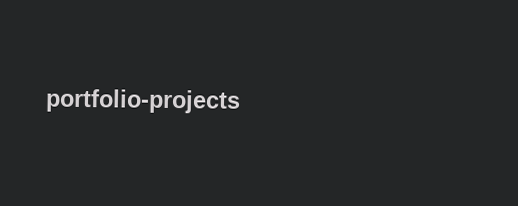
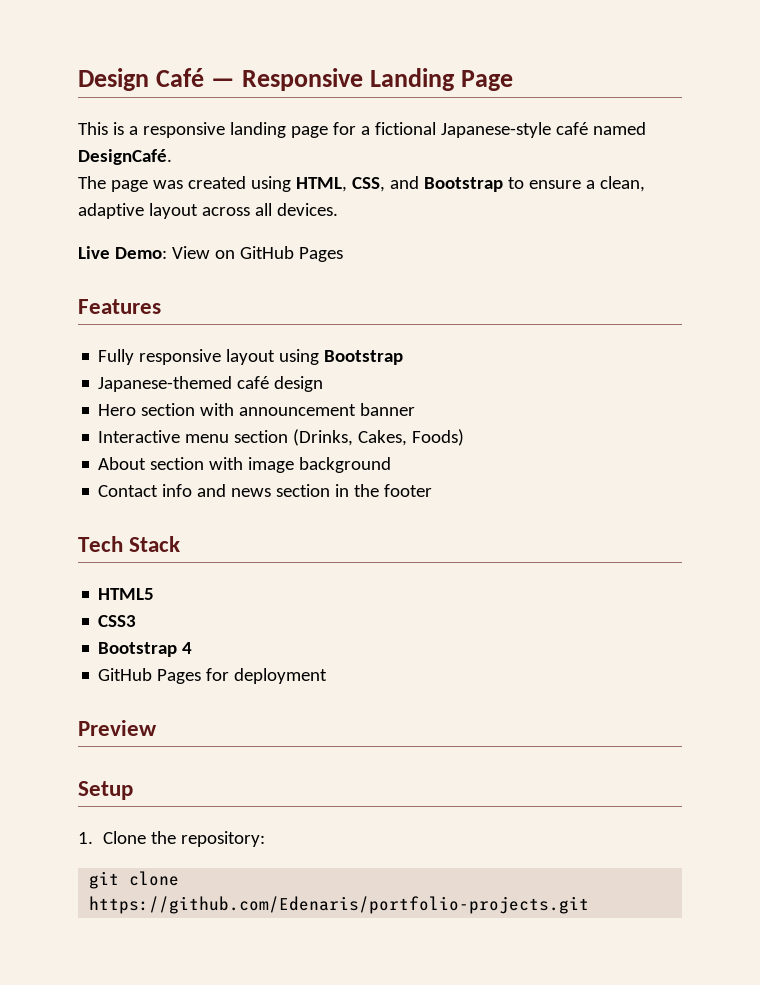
[45,88,241,114] portfolio-projects -> [78,68,514,91] [78,122,646,138] [78,149,172,165] [78,176,645,192] [78,203,338,219] [78,246,343,262] [78,299,161,314] [98,349,404,365] [98,376,324,392] [98,403,416,416] [98,429,465,446] [98,457,392,473] [98,484,433,497] [78,536,181,552] [98,588,155,600] [98,615,137,627] [98,642,193,657] [98,668,328,684] [78,720,157,736] [78,781,133,800] [78,831,265,847] [89,871,180,889] [89,896,590,914] Design Café — Responsive Landing Page // This is a responsive landing page for a fictional Japanese-style café named DesignCafé. // The page was created using HTML, CSS, and Bootstrap to ensure a clean, adaptive layout across all devices. // Live Demo: View on GitHub Pages // Features // Fully responsive layout using Bootstrap // Japanese-themed café design // Hero section with announcement banner // Interactive menu section (Drinks, Cakes, Foods) // About section with image background // Contact info and news section in the footer // Tech Stack // HTML5 // CSS3 // Bootstrap 4 // GitHub Pages for deployment // Preview // Setup // 1. Clone the repository: // git clone https://github.com/Edenaris/portfolio-projects.git

